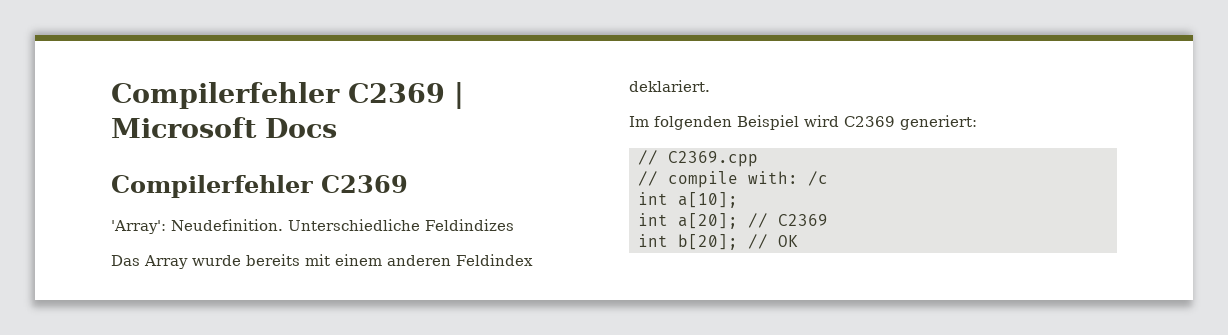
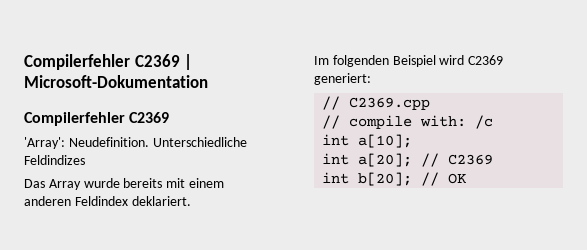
[111,117,337,138] Microsoft Docs -> [24,75,208,88] Microsoft-Dokumentation

